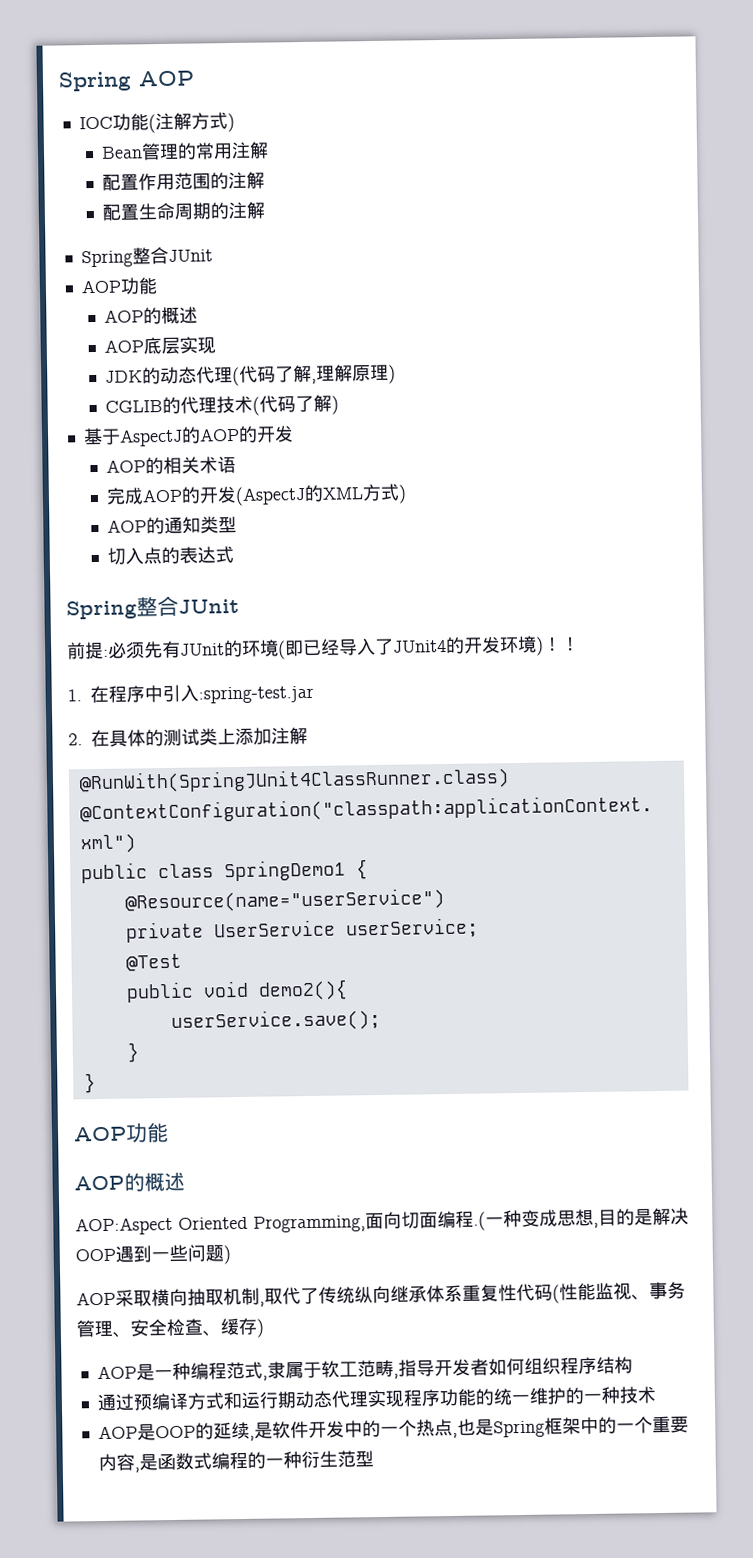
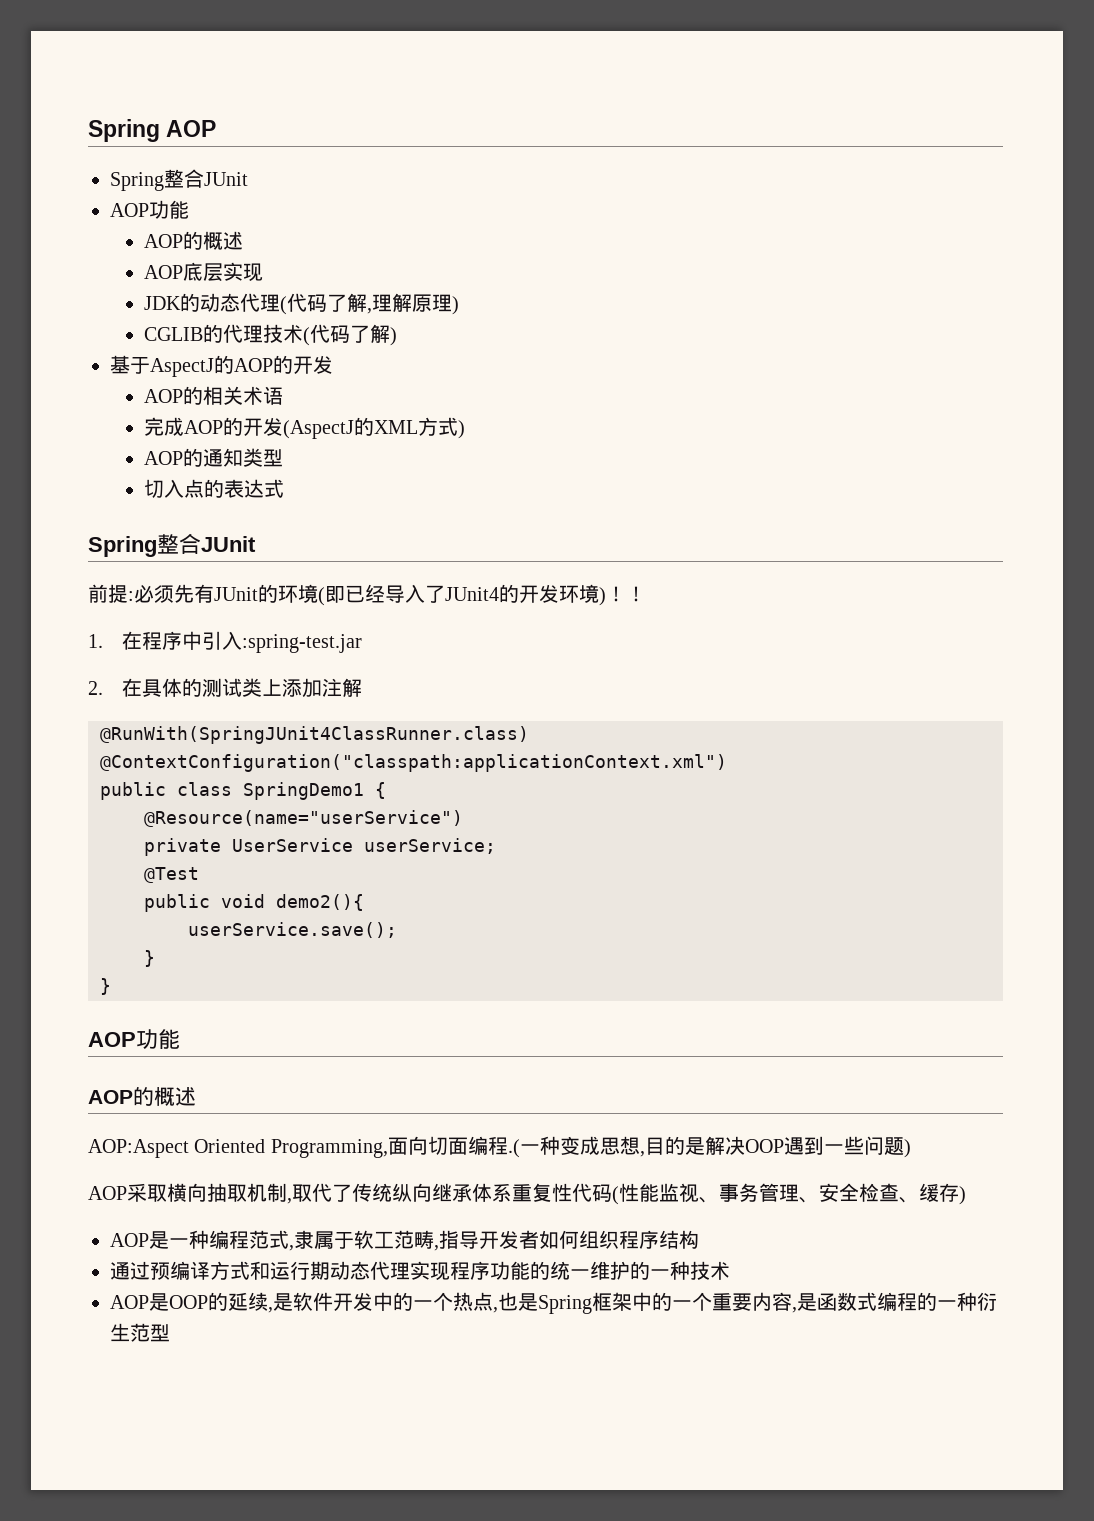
[78,112,235,134] [100,141,269,161] [101,171,265,191] [101,201,265,221] // IOC功能(注解方式) // Bean管理的常用注解 // 配置作用范围的注解 // 配置生命周期的注解 -> (217, 128) none

